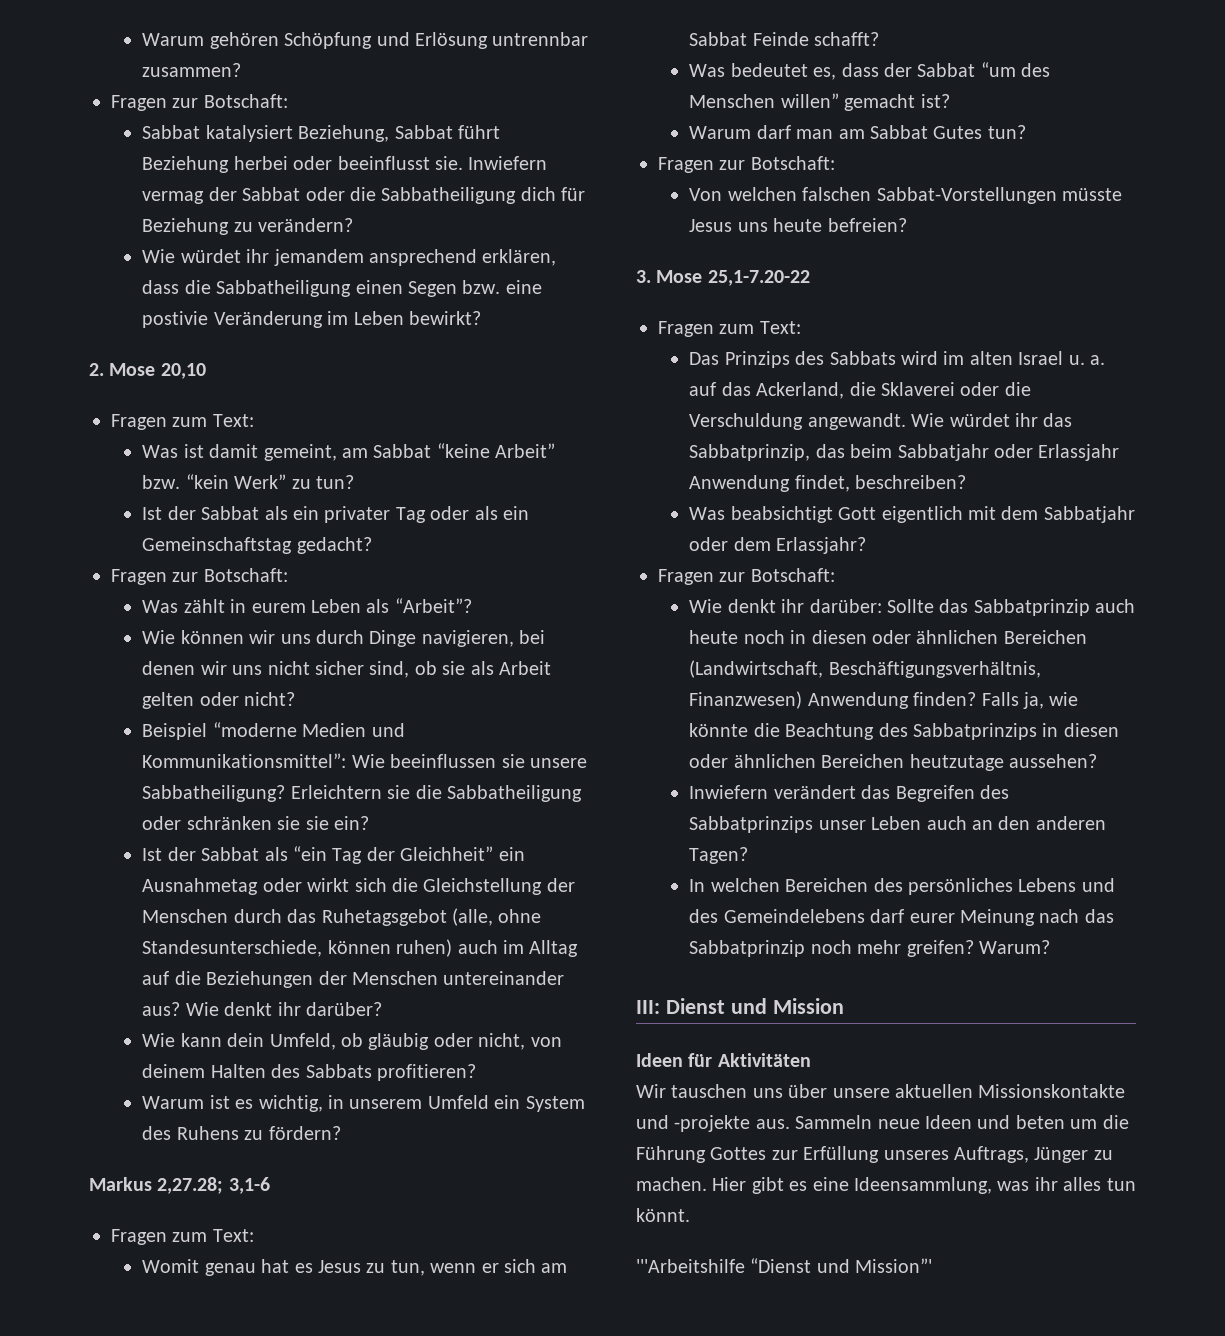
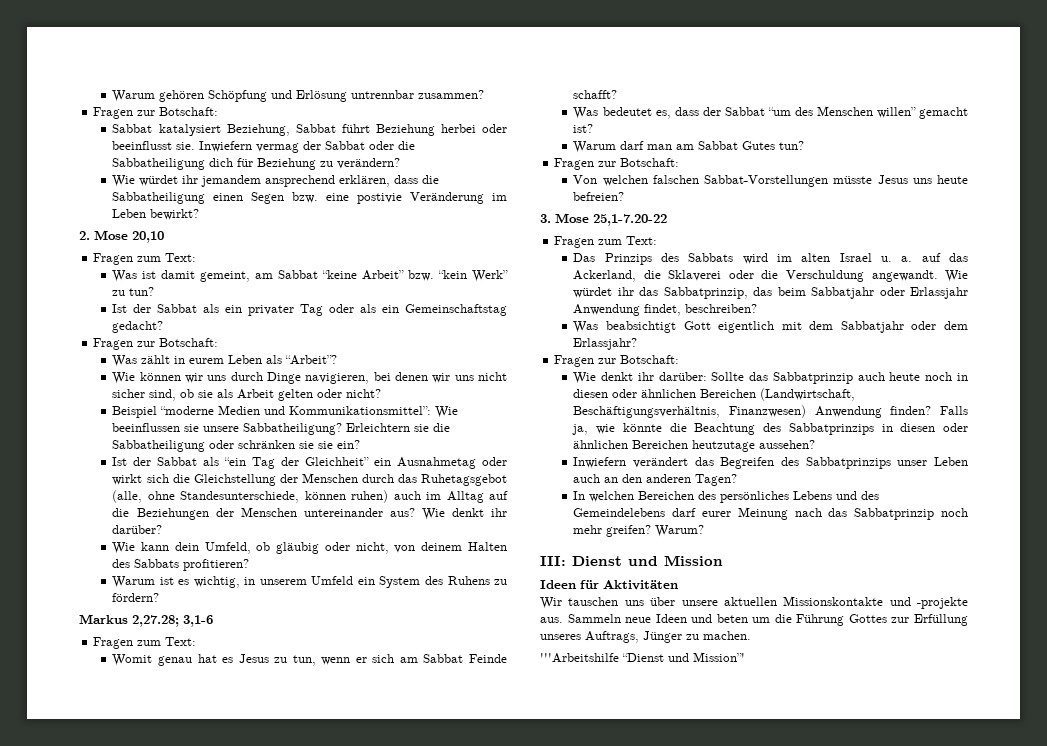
[712,1177,1136,1194] [636,1208,690,1222] Hier gibt es eine Ideensammlung, was ihr alles tun könnt. -> (751, 635) none

